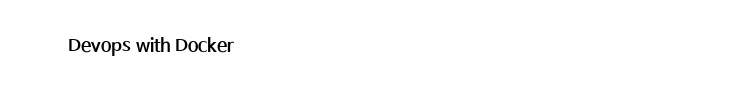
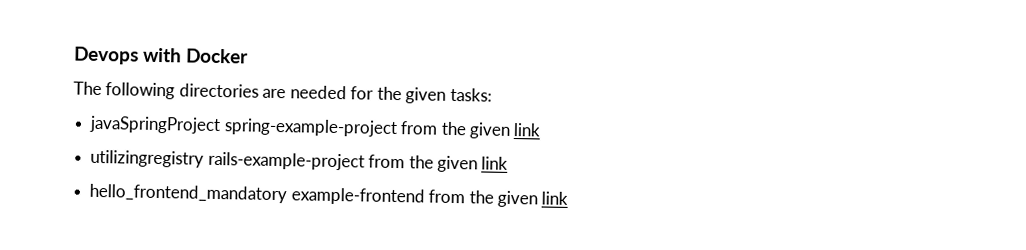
(235, 45) none -> [73,81,492,104] [89,115,542,139] [90,149,509,173] [89,183,569,208] // The following directories are needed for the given tasks: // javaSpringProject spring-example-project from the given link // utilizingregistry rails-example-project from the given link // hello_frontend_mandatory example-frontend from the given link

